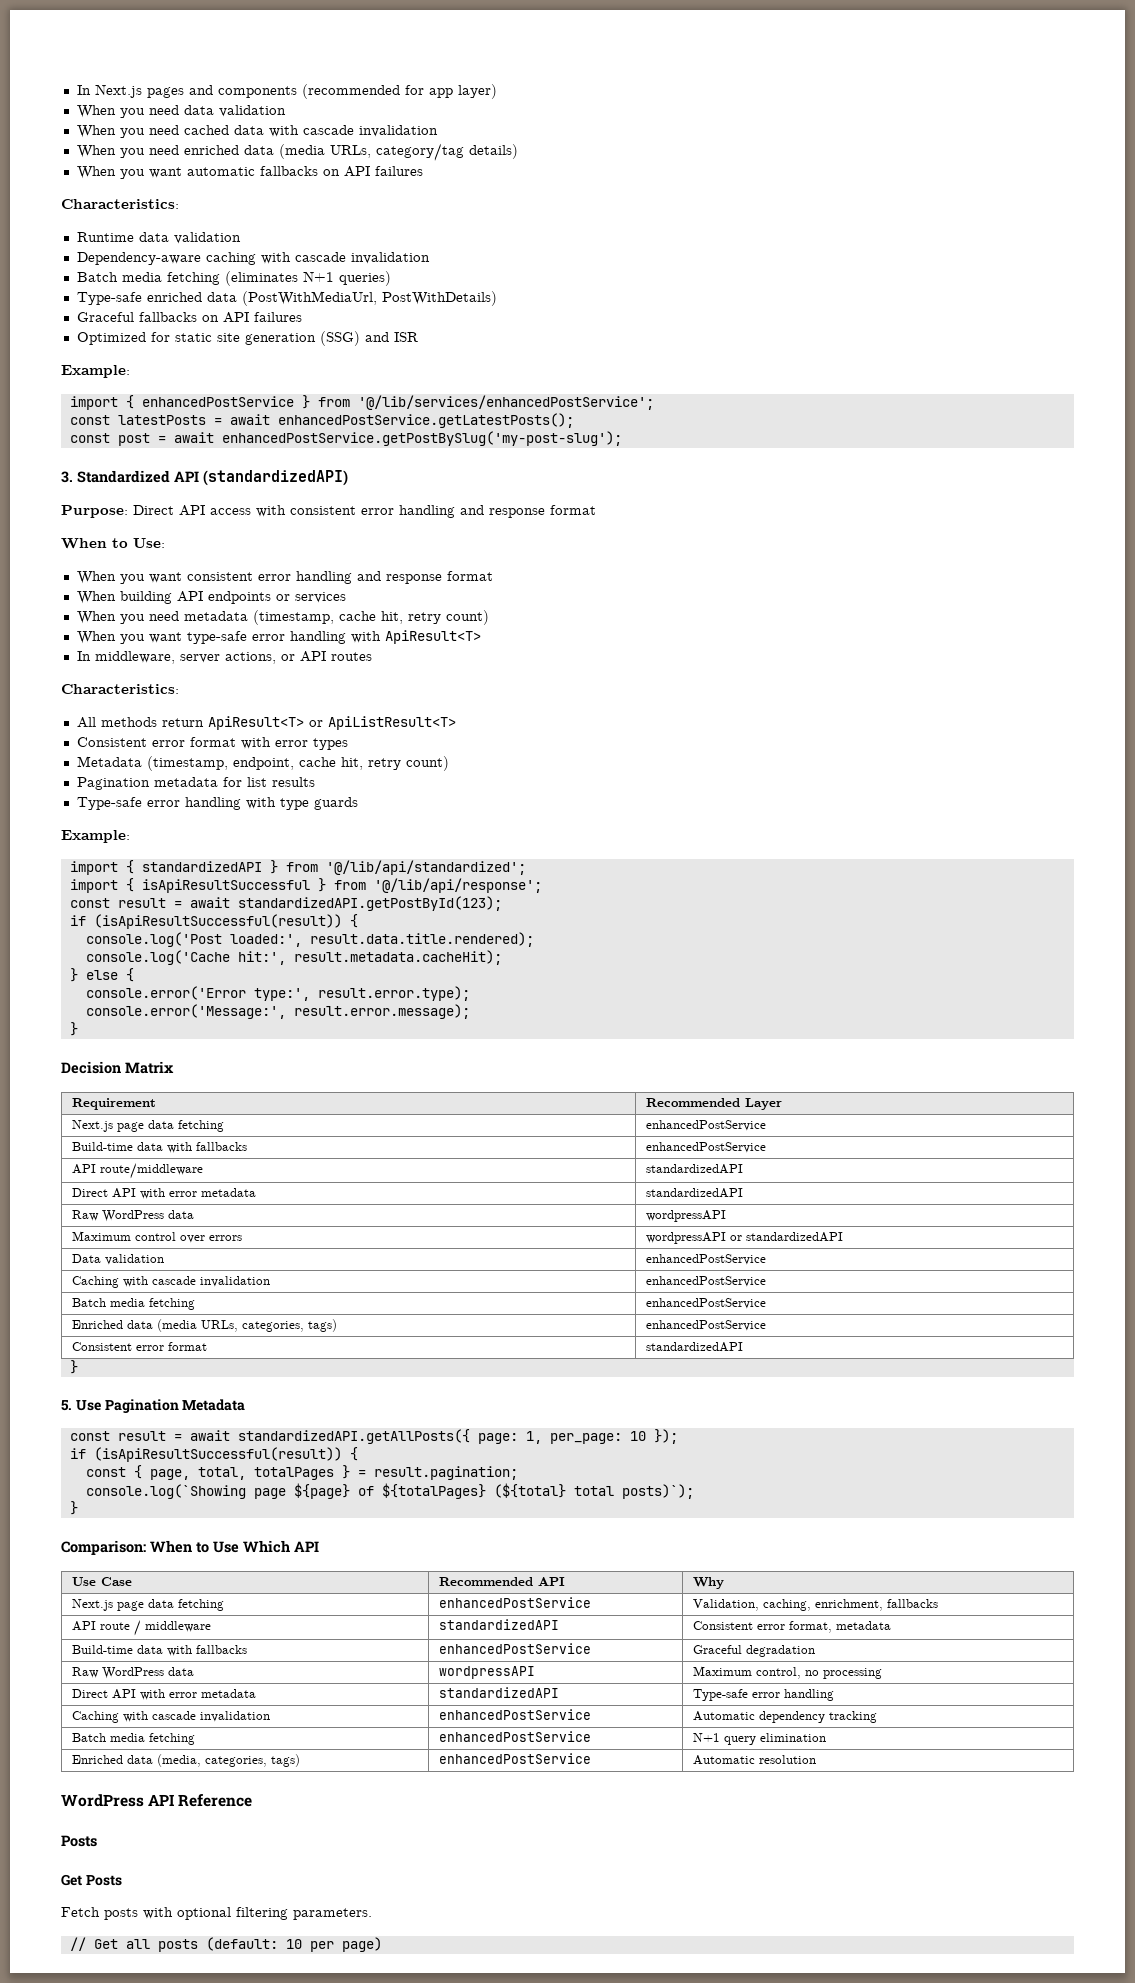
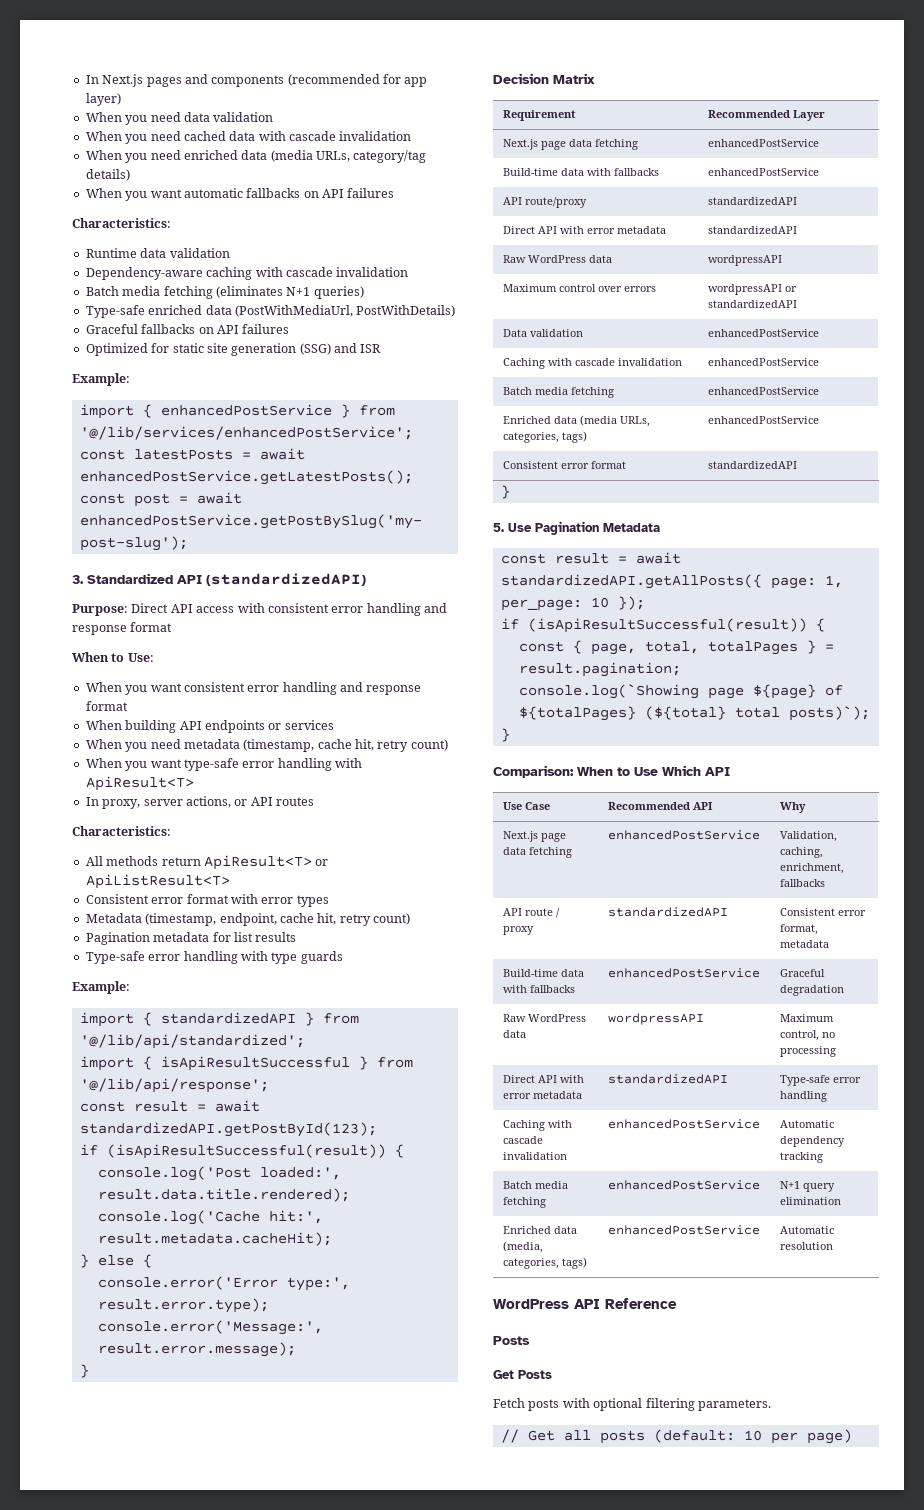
[94,651,175,664] middleware, -> [102,799,141,809] proxy,
[100,1163,204,1179] route/middleware -> [524,197,587,208] route/proxy
[145,1621,212,1632] middleware -> [502,926,534,935] proxy

